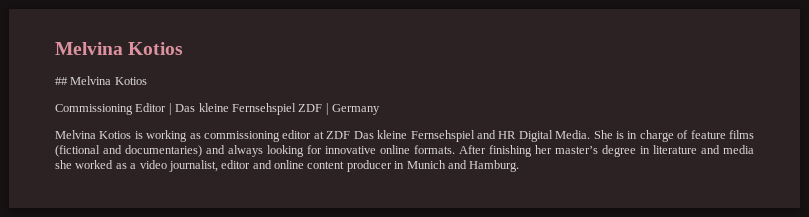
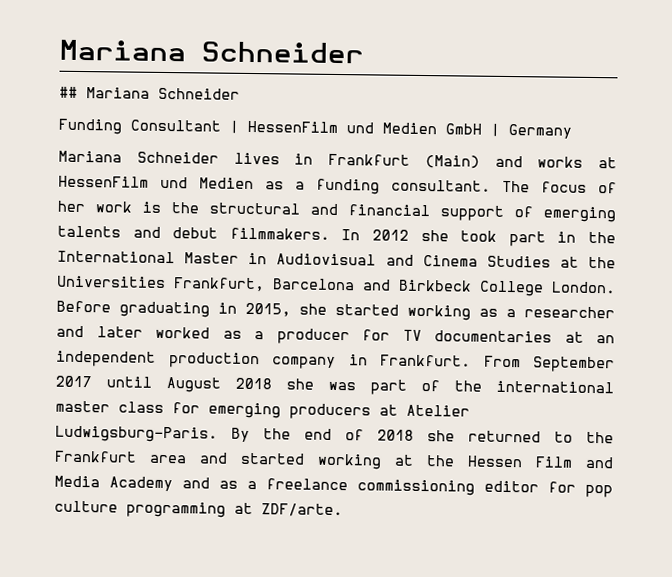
[55,42,184,55] Melvina Kotios -> [59,39,364,64] Mariana Schneider
[70,76,147,85] [55,103,380,115] [55,130,754,142] [55,145,754,157] [55,160,520,172] Melvina Kotios // Commissioning Editor | Das kleine Fernsehspiel ZDF | Germany // Melvina Kotios is working as commissioning editor at ZDF Das kleine Fernsehspiel and HR Digital Media. She is in charge of feature films (fictional and documentaries) and always looking for innovative online formats. After finishing her master’s degree in literature and media she worked as a video journalist, editor and online content producer in Munich and Hamburg. -> [86,87,240,100] [58,118,572,139] [58,150,617,169] [58,175,617,195] [57,200,616,223] [57,225,617,247] [57,250,616,269] [57,275,616,297] [56,300,615,321] [56,325,615,345] [56,350,615,373] [55,375,614,395] [55,400,470,420] [55,425,614,444] [54,450,614,470] [54,475,613,498] [54,500,343,518] Mariana Schneider // Funding Consultant | HessenFilm und Medien GmbH | Germany // Mariana Schneider lives in Frankfurt (Main) and works at HessenFilm und Medien as a funding consultant. The focus of her work is the structural and financial support of emerging talents and debut filmmakers. In 2012 she took part in the International Master in Audiovisual and Cinema Studies at the Universities Frankfurt, Barcelona and Birkbeck College London. Before graduating in 2015, she started working as a researcher and later worked as a producer for TV documentaries at an independent production company in Frankfurt. From September 2017 until August 2018 she was part of the international master class for emerging producers at Atelier Ludwigsburg-Paris. By the end of 2018 she returned to the Frankfurt area and started working at the Hessen Film and Media Academy and as a freelance commissioning editor for pop culture programming at ZDF/arte.

